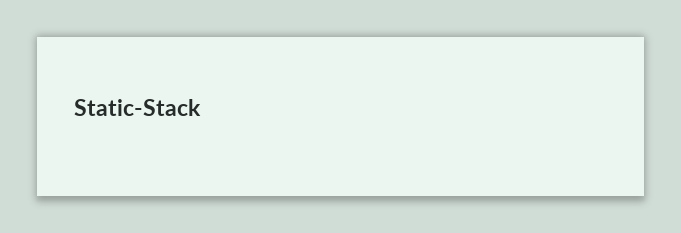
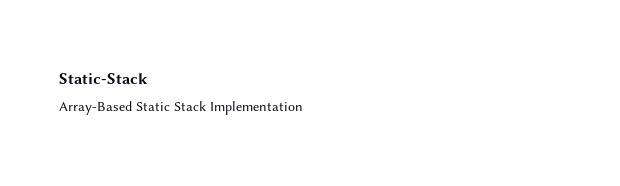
(201, 107) none -> [59,101,303,115] // Array-Based Static Stack Implementation

